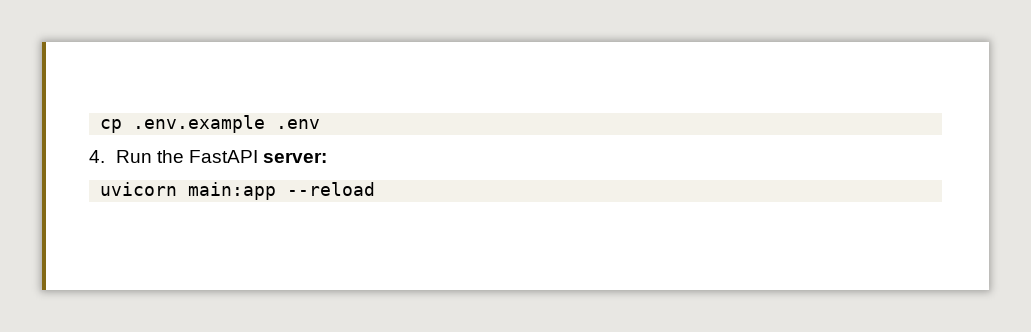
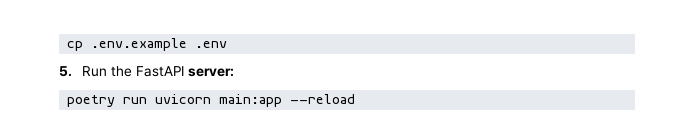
[89,150,105,163] 4. -> [59,66,72,77] 5.
(328, 157) none -> [67,95,148,107] poetry run

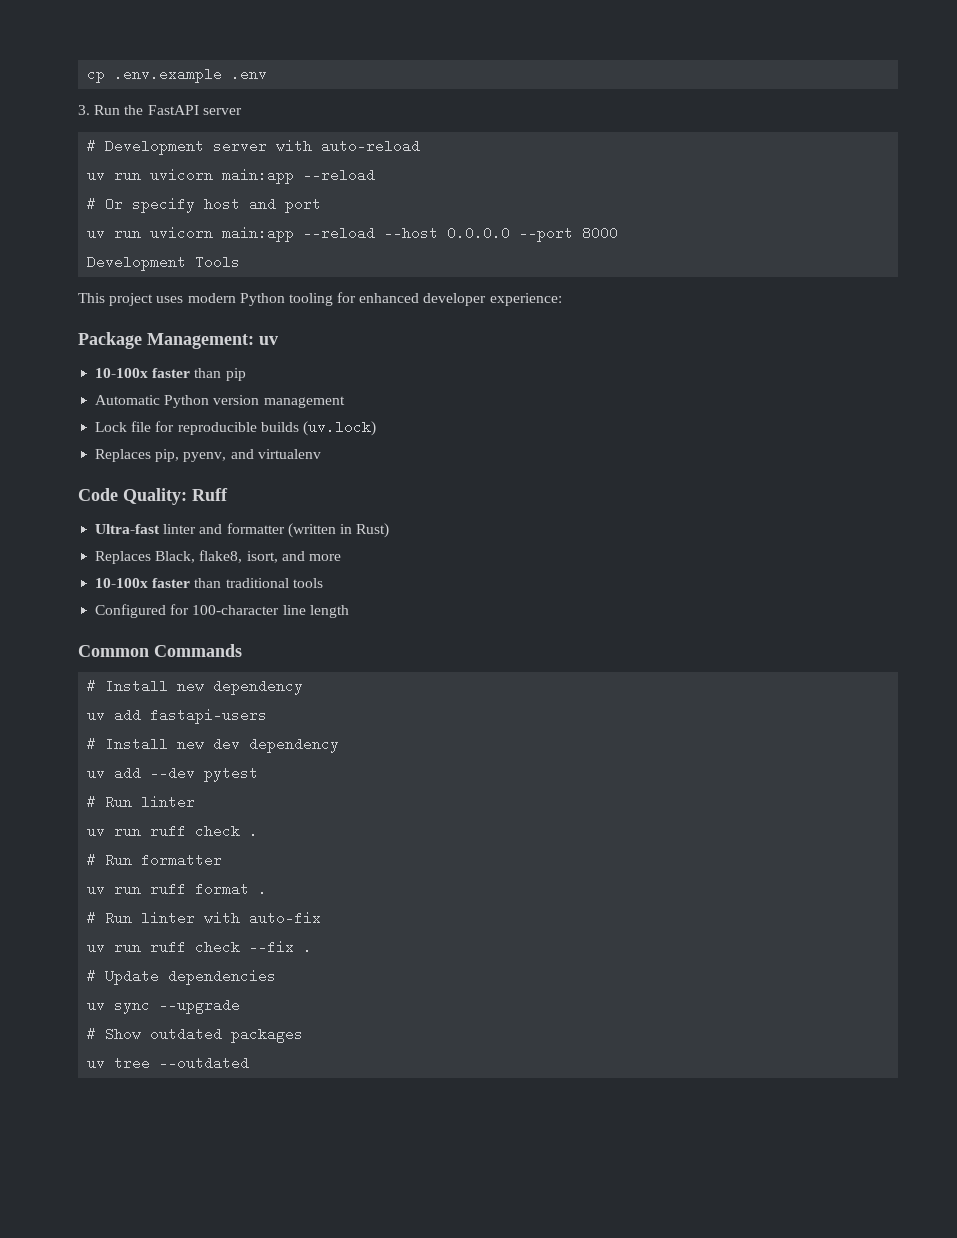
[59,66,72,77] 5. -> [78,105,90,115] 3.
[187,68,234,77] [67,94,356,107] server: // poetry run uvicorn main:app --reload -> [202,108,242,115] [87,139,421,155] [87,168,376,184] [87,197,322,213] [87,226,619,242] [87,255,241,271] [78,292,562,306] [78,332,278,349] [95,368,246,381] [95,395,345,408] [95,420,376,436] [95,449,321,462] [78,488,228,505] [95,523,390,538] [95,550,341,564] [95,578,323,588] [95,604,349,618] [78,644,242,657] [87,679,304,695] [87,708,268,724] [87,737,340,753] [87,766,259,782] [87,795,196,809] [87,824,259,838] [87,853,223,867] [87,882,268,896] [87,911,322,925] [87,940,313,954] [87,969,277,985] [87,998,241,1014] [87,1027,304,1043] [87,1056,250,1070] server // # Development server with auto-reload // uv run uvicorn main:app --reload // # Or specify host and port // uv run uvicorn main:app --reload --host 0.0.0.0 --port 8000 // Development Tools // This project uses modern Python tooling for enhanced developer experience: // Package Management: uv // 10-100x faster than pip // Automatic Python version management // Lock file for reproducible builds (uv.lock) // Replaces pip, pyenv, and virtualenv // Code Quality: Ruff // Ultra-fast linter and formatter (written in Rust) // Replaces Black, flake8, isort, and more // 10-100x faster than traditional tools // Configured for 100-character line length // Common Commands // # Install new dependency // uv add fastapi-users // # Install new dev dependency // uv add --dev pytest // # Run linter // uv run ruff check . // # Run formatter // uv run ruff format . // # Run linter with auto-fix // uv run ruff check --fix . // # Update dependencies // uv sync --upgrade // # Show outdated packages // uv tree --outdated

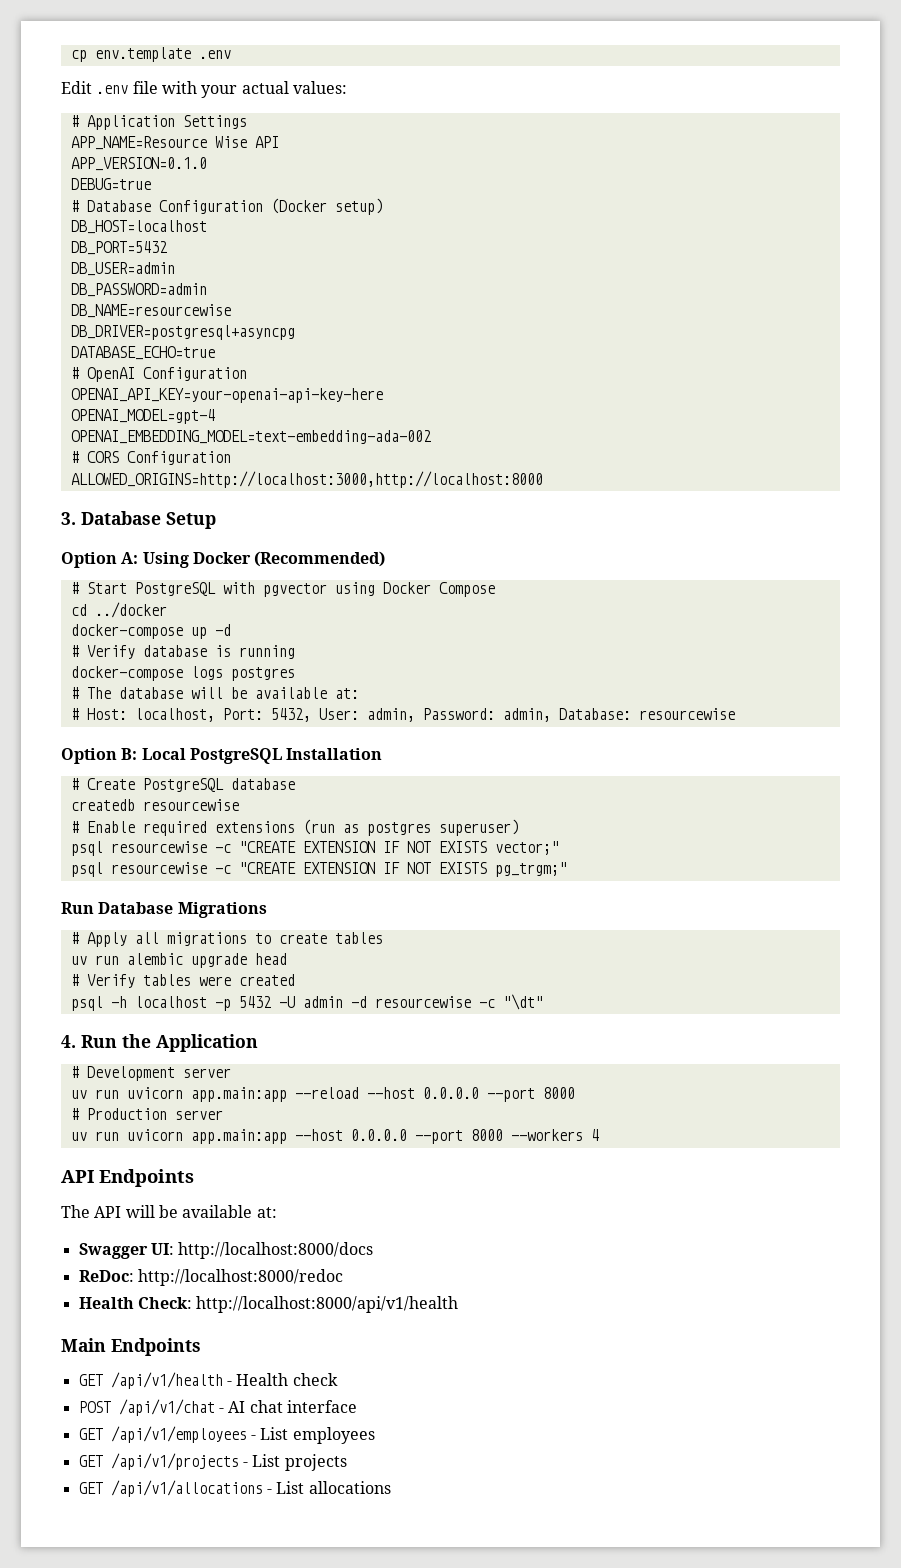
[114,67,223,83] .env.example -> [94,47,191,62] env.template
[78,105,242,115] 3. Run the FastAPI server -> [61,81,347,98] [70,115,247,130] [70,136,279,150] [70,157,207,171] [70,178,151,190] [70,198,383,215] [70,220,207,234] [70,241,167,255] [70,262,175,276] [70,283,207,297] [70,304,231,318] [70,325,295,340] [70,346,215,360] [70,367,247,382] [70,388,383,403] [70,409,215,424] [70,430,431,444] [70,451,231,465] [70,471,543,488] [61,511,216,529] [61,551,386,568] [70,582,495,597] [70,602,167,618] [70,624,231,639] [70,645,295,659] [70,666,295,681] [70,687,359,699] [70,708,735,722] [61,748,383,764] [70,778,295,792] [70,799,239,811] [70,819,519,836] [70,841,559,856] [70,862,567,877] [61,902,267,918] [70,932,383,947] [70,953,287,968] [70,974,295,988] [70,994,543,1011] [61,1034,258,1052] Edit .env file with your actual values: // # Application Settings // APP_NAME=Resource Wise API // APP_VERSION=0.1.0 // DEBUG=true // # Database Configuration (Docker setup) // DB_HOST=localhost // DB_PORT=5432 // DB_USER=admin // DB_PASSWORD=admin // DB_NAME=resourcewise // DB_DRIVER=postgresql+asyncpg // DATABASE_ECHO=true // # OpenAI Configuration // OPENAI_API_KEY=your-openai-api-key-here // OPENAI_MODEL=gpt-4 // OPENAI_EMBEDDING_MODEL=text-embedding-ada-002 // # CORS Configuration // ALLOWED_ORIGINS=http://localhost:3000,http://localhost:8000 // 3. Database Setup // Option A: Using Docker (Recommended) // # Start PostgreSQL with pgvector using Docker Compose // cd ../docker // docker-compose up -d // # Verify database is running // docker-compose logs postgres // # The database will be available at: // # Host: localhost, Port: 5432, User: admin, Password: admin, Database: resourcewise // Option B: Local PostgreSQL Installation // # Create PostgreSQL database // createdb resourcewise // # Enable required extensions (run as postgres superuser) // psql resourcewise -c "CREATE EXTENSION IF NOT EXISTS vector;" // psql resourcewise -c "CREATE EXTENSION IF NOT EXISTS pg_trgm;" // Run Database Migrations // # Apply all migrations to create tables // uv run alembic upgrade head // # Verify tables were created // psql -h localhost -p 5432 -U admin -d resourcewise -c "\dt" // 4. Run the Application
[276,139,421,153] [87,168,376,184] [87,197,322,213] [87,226,295,242] with auto-reload // uv run uvicorn main:app --reload // # Or specify host and port // uv run uvicorn main:app -> [70,1087,287,1102] // uv run uvicorn app.main:app
[87,255,241,271] [78,292,562,306] [78,332,278,349] [95,368,246,381] [95,395,345,408] [95,420,376,436] [95,449,321,462] [78,488,228,505] [95,523,390,538] [95,550,341,564] [95,578,323,588] [95,604,349,618] [78,644,242,657] [87,679,304,695] [87,708,268,724] [87,737,340,753] [87,766,259,782] [87,795,196,809] [87,824,259,838] [87,853,223,867] [87,882,268,896] [87,911,322,925] [87,940,313,954] [87,969,277,985] [87,998,241,1014] [87,1027,304,1043] [87,1056,250,1070] Development Tools // This project uses modern Python tooling for enhanced developer experience: // Package Management: uv // 10-100x faster than pip // Automatic Python version management // Lock file for reproducible builds (uv.lock) // Replaces pip, pyenv, and virtualenv // Code Quality: Ruff // Ultra-fast linter and formatter (written in Rust) // Replaces Black, flake8, isort, and more // 10-100x faster than traditional tools // Configured for 100-character line length // Common Commands // # Install new dependency // uv add fastapi-users // # Install new dev dependency // uv add --dev pytest // # Run linter // uv run ruff check . // # Run formatter // uv run ruff format . // # Run linter with auto-fix // uv run ruff check --fix . // # Update dependencies // uv sync --upgrade // # Show outdated packages // uv tree --outdated -> [70,1108,223,1120] [70,1129,599,1144] [61,1169,194,1187] [61,1205,277,1218] [78,1242,374,1259] [78,1269,343,1286] [78,1296,459,1313] [61,1338,201,1356] [78,1372,338,1389] [78,1399,357,1416] [78,1426,375,1444] [78,1453,347,1471] [78,1480,391,1497] # Production server // uv run uvicorn app.main:app --host 0.0.0.0 --port 8000 --workers 4 // API Endpoints // The API will be available at: // Swagger UI: http://localhost:8000/docs // ReDoc: http://localhost:8000/redoc // Health Check: http://localhost:8000/api/v1/health // Main Endpoints // GET /api/v1/health - Health check // POST /api/v1/chat - AI chat interface // GET /api/v1/employees - List employees // GET /api/v1/projects - List projects // GET /api/v1/allocations - List allocations

